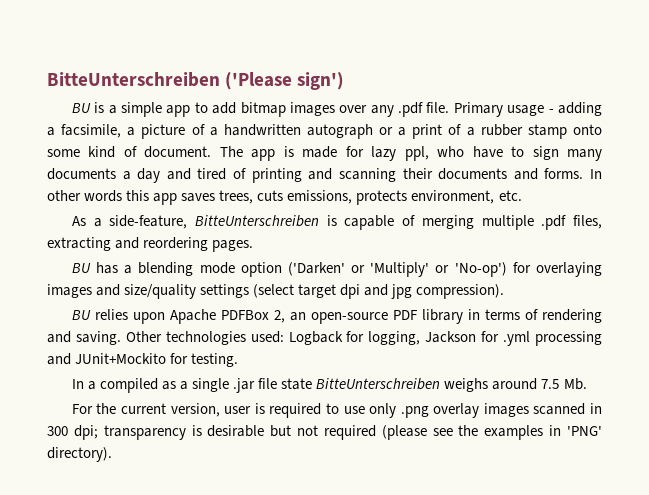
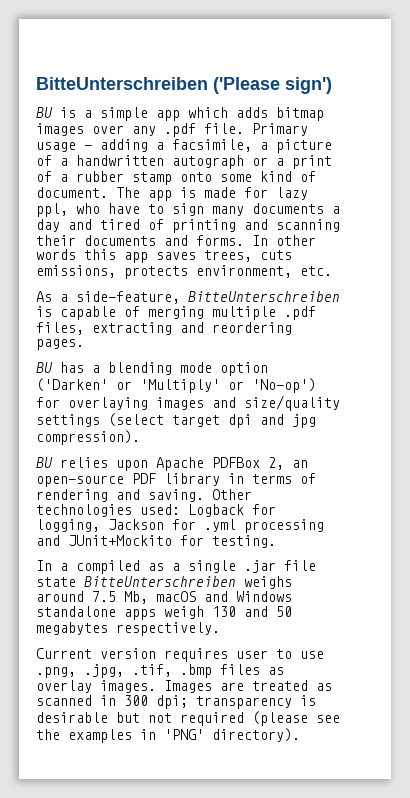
[194,102,237,114] to add -> [188,107,268,118] which adds
[563,378,587,390] [71,403,529,418] Mb. // For the current version, user is required to use only .png overlay images -> [124,591,292,604] [36,606,292,620] [36,622,220,636] [36,648,324,662] [36,664,284,678] [36,680,332,693] Mb, macOS and Windows standalone apps weigh 130 and 50 megabytes respectively. // Current version requires user to use .png, .jpg, .tif, .bmp files as overlay images. Images are treated as

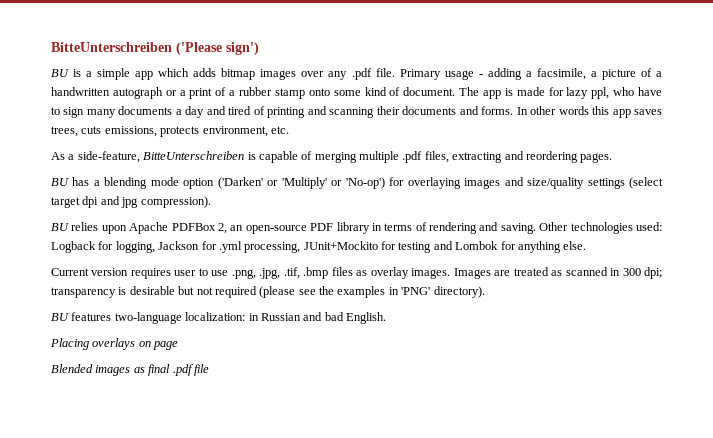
[244,519,324,533] [36,535,276,548] [36,560,316,574] [36,576,292,589] [36,591,292,604] [36,606,292,620] [36,622,220,636] processing and JUnit+Mockito for testing. // In a compiled as a single .jar file state BitteUnterschreiben weighs around 7.5 Mb, macOS and Windows standalone apps weigh 130 and 50 megabytes respectively. -> [244,241,587,253] processing, JUnit+Mockito for testing and Lombok for anything else.
(300, 735) none -> [51,312,386,324] [50,338,179,350] [51,364,209,376] // BU features two-language localization: in Russian and bad English. // Placing overlays on page // Blended images as final .pdf file

